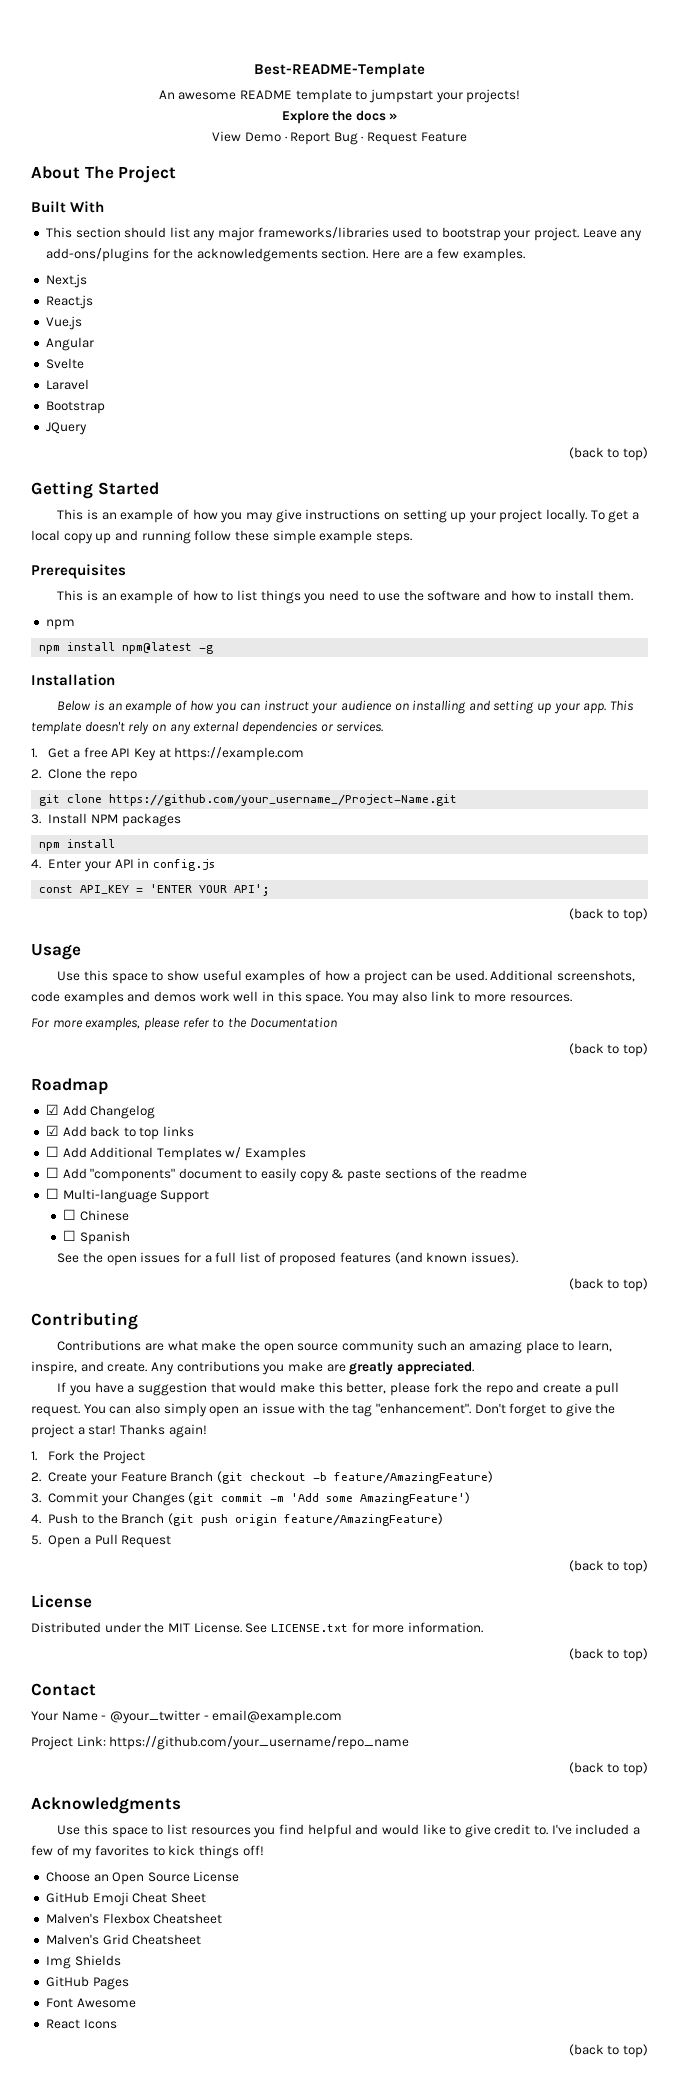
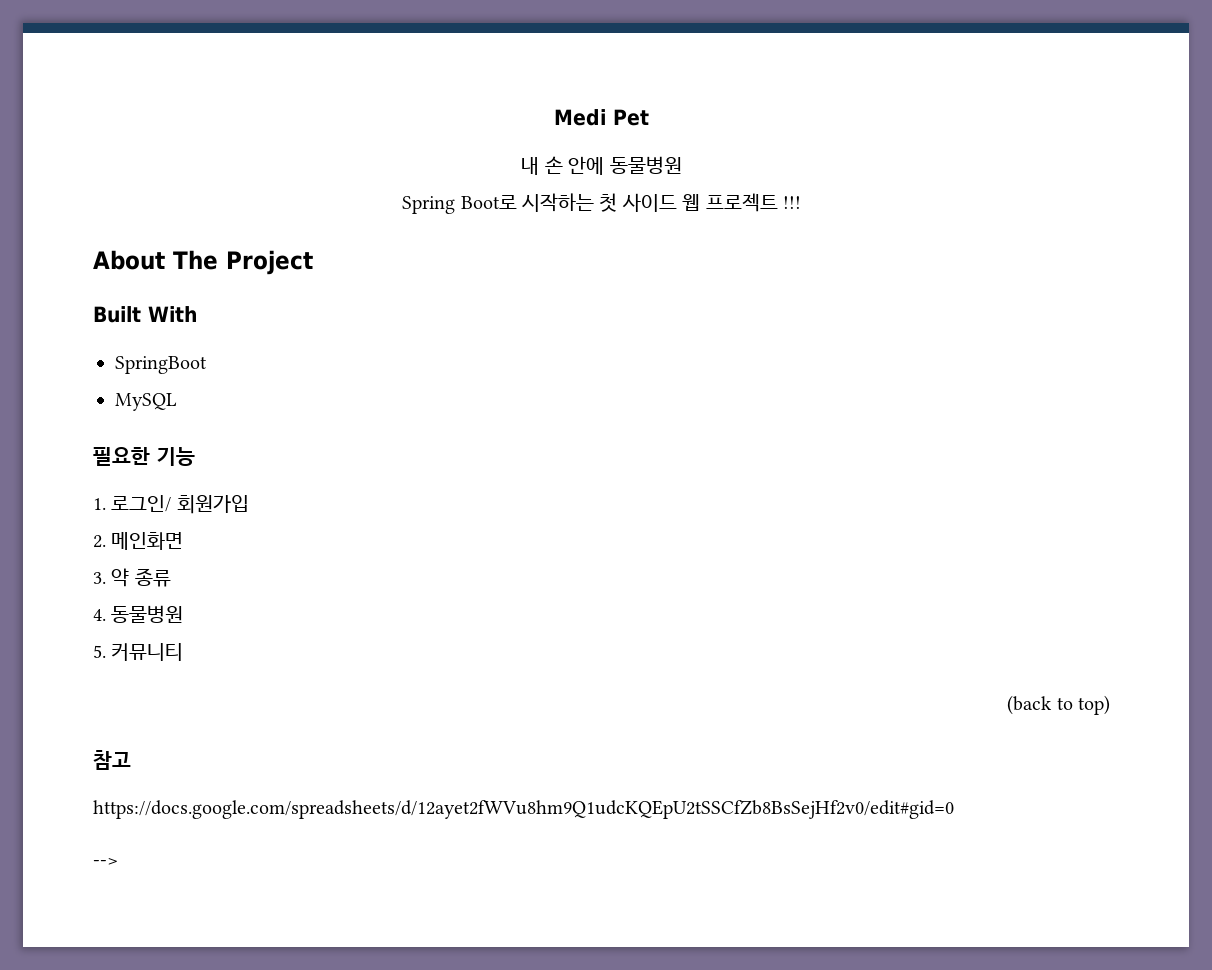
[254,63,425,78] [158,89,521,103] [281,110,398,124] [212,131,467,145] Best-README-Template // An awesome README template to jumpstart your projects! // Explore the docs » // View Demo · Report Bug · Request Feature -> [554,109,649,126] [521,156,682,175] [402,193,801,214] Medi Pet // 내 손 안에 동물병원 // Spring Boot로 시작하는 첫 사이드 웹 프로젝트 !!!
[45,227,643,241] [45,248,525,262] [45,274,87,288] [45,295,93,309] [45,316,82,330] [45,337,94,351] [45,358,84,369] [45,379,89,390] [45,401,105,414] [45,422,87,435] [568,447,648,461] [31,481,159,499] [57,509,640,523] [31,530,412,544] [31,564,126,579] [57,590,633,604] [45,619,75,630] [39,642,214,654] [31,674,115,686] [57,700,634,714] [31,721,384,735] [31,747,305,761] [31,768,137,782] [39,794,458,806] [31,813,181,827] [39,839,116,851] [31,858,215,872] [39,884,271,896] [568,908,648,922] [31,943,81,960] [57,970,636,984] [31,991,572,1005] [31,1017,337,1031] [568,1043,648,1057] [31,1078,108,1095] [45,1104,156,1119] [45,1125,195,1140] [45,1146,307,1161] [45,1167,527,1182] [45,1188,210,1203] [63,1209,129,1221] [63,1230,130,1245] [57,1252,518,1266] [568,1278,648,1292] [31,1312,138,1330] [57,1340,612,1354] [31,1361,474,1375] [57,1382,620,1396] [31,1403,616,1417] [31,1424,207,1438] [31,1450,145,1464] [31,1471,493,1485] [31,1492,471,1506] [31,1513,443,1526] [31,1534,172,1548] [568,1560,648,1574] [31,1594,92,1608] [31,1622,483,1633] [568,1648,648,1662] [31,1683,96,1696] [31,1710,343,1724] [31,1736,410,1750] [568,1762,648,1776] [31,1797,181,1814] [57,1824,641,1838] [31,1845,264,1859] [45,1871,240,1885] [45,1892,206,1906] [45,1913,223,1924] [45,1934,202,1945] [45,1955,121,1969] [45,1976,129,1990] [45,1998,136,2008] [45,2019,117,2029] [568,2044,648,2058] This section should list any major frameworks/libraries used to bootstrap your project. Leave any add-ons/plugins for the acknowledgements section. Here are a few examples. // Next.js // React.js // Vue.js // Angular // Svelte // Laravel // Bootstrap // JQuery // (back to top) // Getting Started // This is an example of how you may give instructions on setting up your project locally. To get a local copy up and running follow these simple example steps. // Prerequisites // This is an example of how to list things you need to use the software and how to install them. // npm // npm install npm@latest -g // Installation // Below is an example of how you can instruct your audience on installing and setting up your app. This template doesn't rely on any external dependencies or services. // 1. Get a free API Key at https://example.com // 2. Clone the repo // git clone https://github.com/your_username_/Project-Name.git // 3. Install NPM packages // npm install // 4. Enter your API in config.js // const API_KEY = 'ENTER YOUR API'; // (back to top) // Usage // Use this space to show useful examples of how a project can be used. Additional screenshots, code examples and demos work well in this space. You may also link to more resources. // For more examples, please refer to the Documentation // (back to top) // Roadmap // ☑ Add Changelog // ☑ Add back to top links // ☐ Add Additional Templates w/ Examples // ☐ Add "components" document to easily copy & paste sections of the readme // ☐ Multi-language Support // ☐ Chinese // ☐ Spanish // See the open issues for a full list of proposed features (and known issues). // (back to top) // Contributing // Contributions are what make the open source community such an amazing place to learn, inspire, and create. Any contributions you make are greatly appreciated. // If you have a suggestion that would make this better, please fork the repo and create a pull request. You can also simply open an issue with the tag "enhancement". Don't forget to give the project a star! Thanks again! // 1. Fork the Project // 2. Create your Feature Branch (git checkout -b feature/AmazingFeature) // 3. Commit your Changes (git commit -m 'Add some AmazingFeature') // 4. Push to the Branch (git push origin feature/AmazingFeature) // 5. Open a Pull Request // (back to top) // License // Distributed under the MIT License. See LICENSE.txt for more information. // (back to top) // Contact // Your Name - @your_twitter - email@example.com // Project Link: https://github.com/your_username/repo_name // (back to top) // Acknowledgments // Use this space to list resources you find helpful and would like to give credit to. I've included a few of my favorites to kick things off! // Choose an Open Source License // GitHub Emoji Cheat Sheet // Malven's Flexbox Cheatsheet // Malven's Grid Cheatsheet // Img Shields // GitHub Pages // Font Awesome // React Icons // (back to top) -> [115,356,207,374] [115,393,177,411] [93,447,195,466] [93,495,249,514] [93,532,184,550] [93,568,171,587] [93,605,184,623] [93,643,184,661] [1007,695,1110,715] [93,750,131,770] [93,800,954,819] [93,858,118,866] SpringBoot // MySQL // 필요한 기능 // 1. 로그인/ 회원가입 // 2. 메인화면 // 3. 약 종류 // 4. 동물병원 // 5. 커뮤니티 // (back to top) // 참고 // https://docs.google.com/spreadsheets/d/12ayet2fWVu8hm9Q1udcKQEpU2tSSCfZb8BsSejHf2v0/edit#gid=0 // -->

